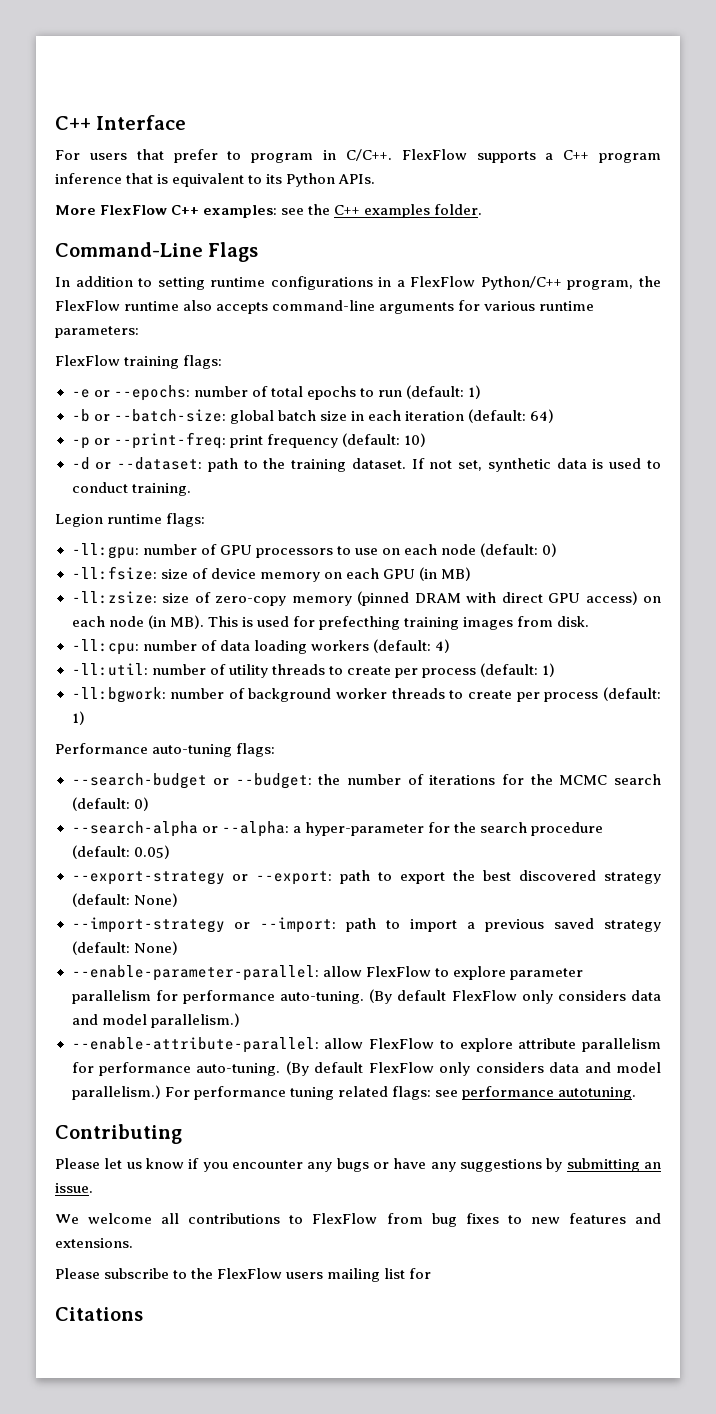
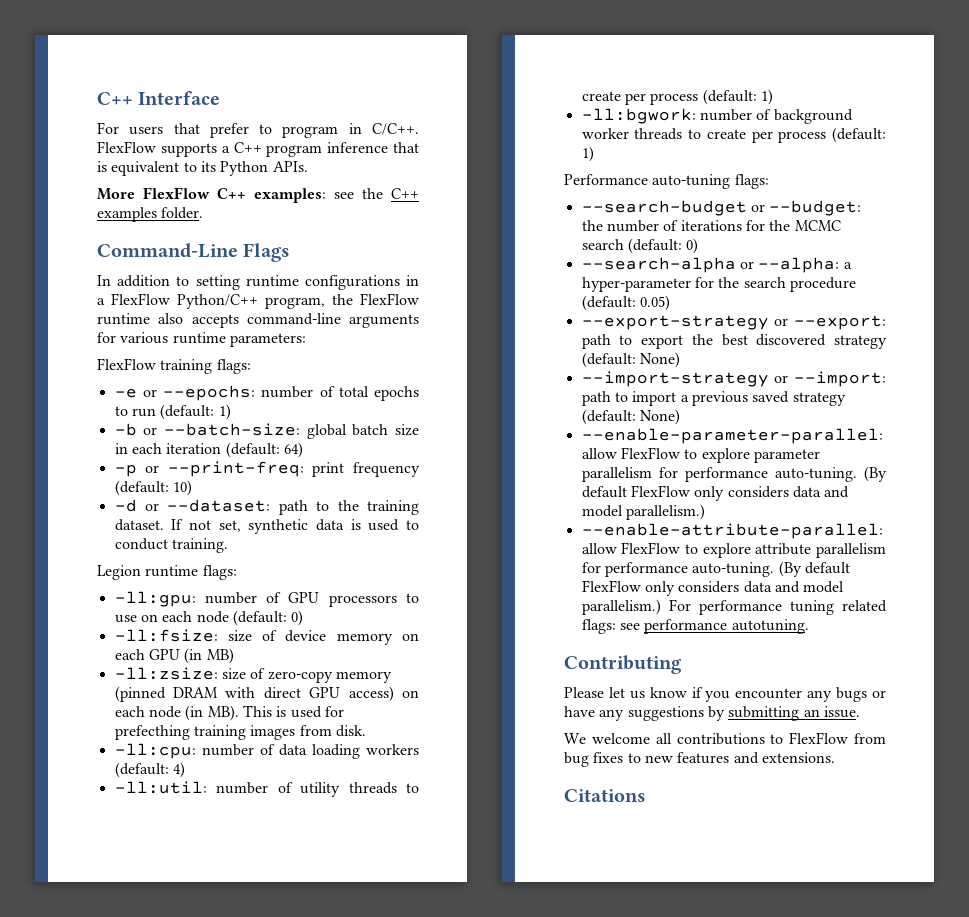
[55,1268,432,1282] // Please subscribe to the FlexFlow users mailing list for -> (835, 757) none

